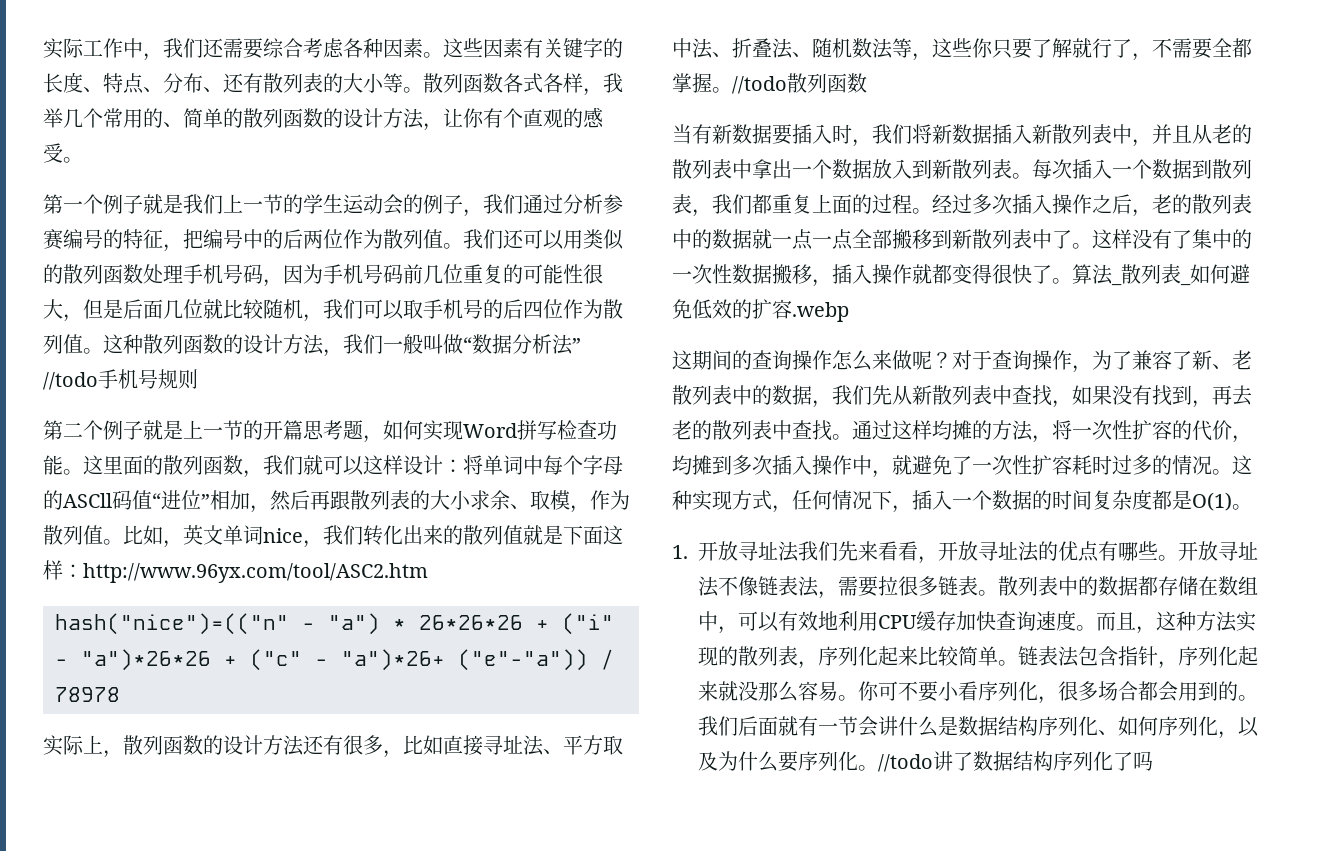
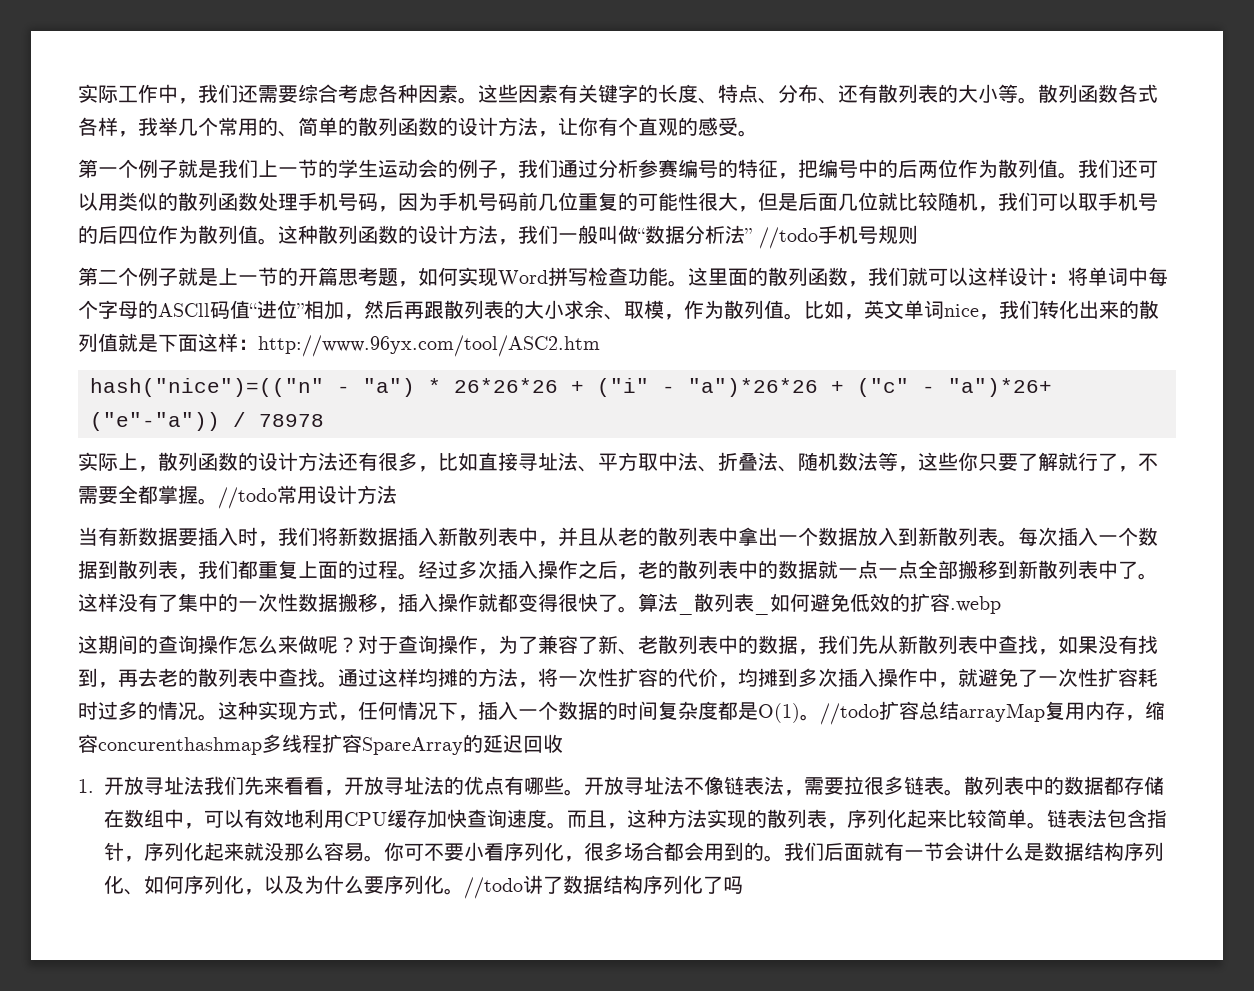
[787,73,867,93] 散列函数 -> [277,485,397,504] 常用设计方法
(1252, 507) none -> [820,701,1165,725] [78,734,563,755] //todo扩容总结arrayMap复用内存，缩容concurenthashmap多线程扩容SpareArray的延迟回收

